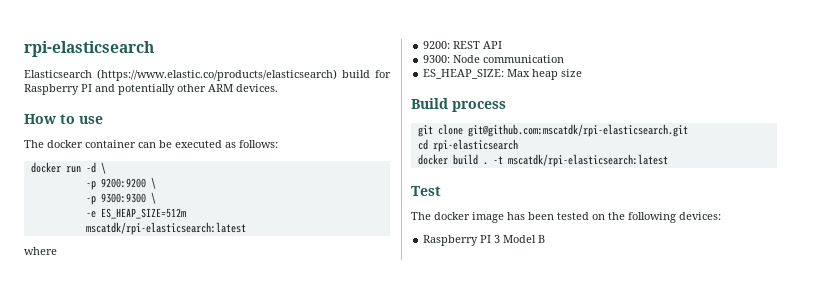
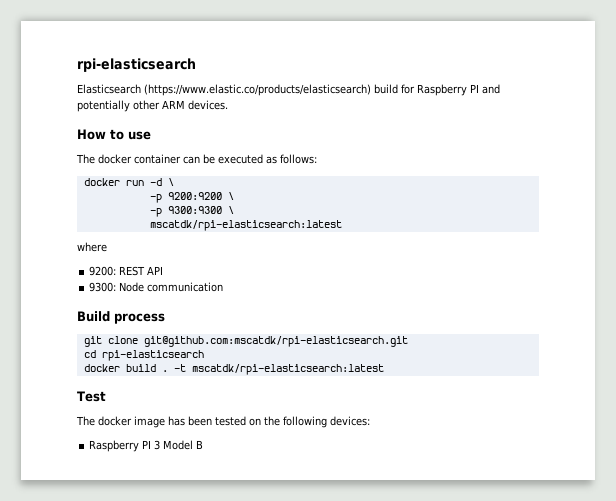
[85,208,186,219] // -e ES_HEAP_SIZE=512m -> (234, 210) none
[423,69,583,80] // ES_HEAP_SIZE: Max heap size -> (224, 287) none

